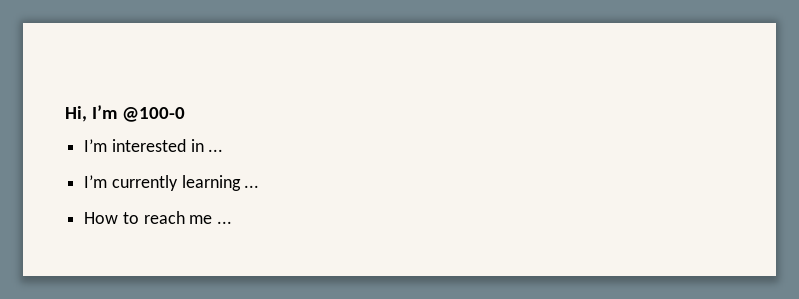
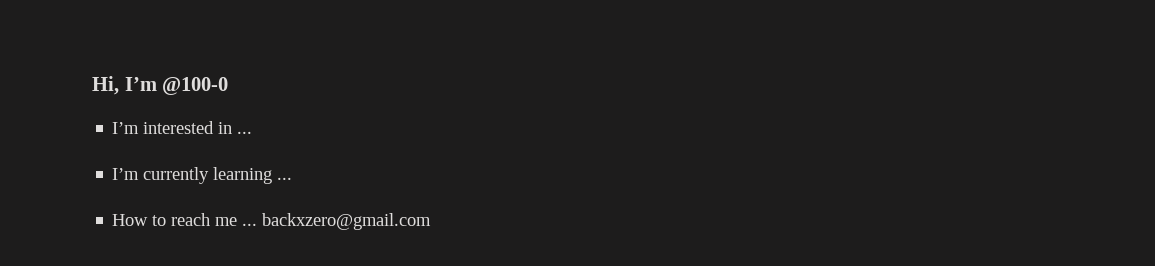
(233, 222) none -> [262,213,432,230] backxzero@gmail.com

